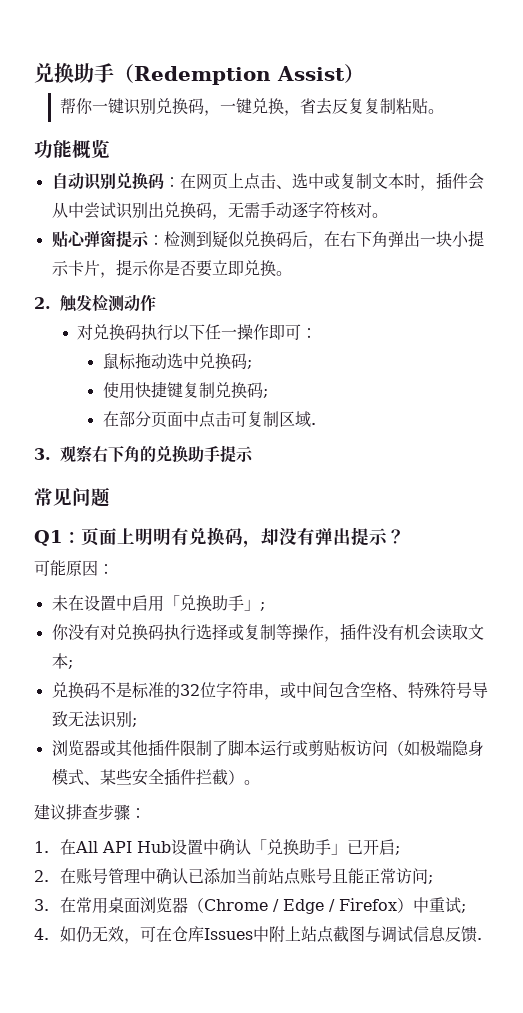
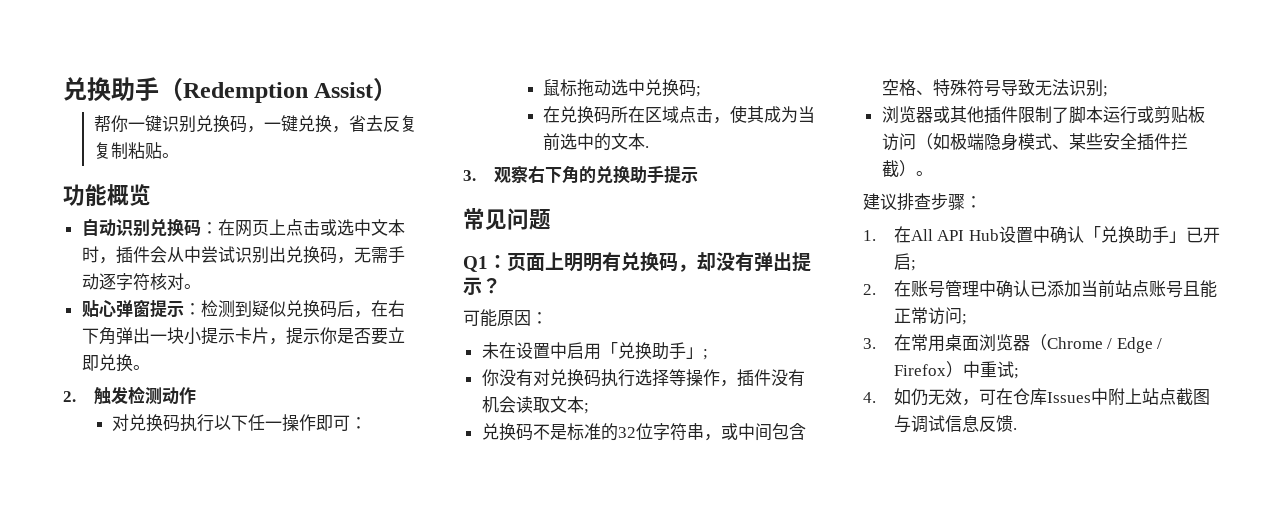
[275,173,372,190] 、选中或复制 -> [319,219,371,236] 或选中
[102,381,268,399] [102,411,311,428] 使用快捷键复制兑换码; // 在部分页面中点击可复制区域 -> [542,105,815,124] [542,133,645,151] 在兑换码所在区域点击，使其成为当前选中的文本
[227,624,276,641] 或复制 -> (669, 378) none

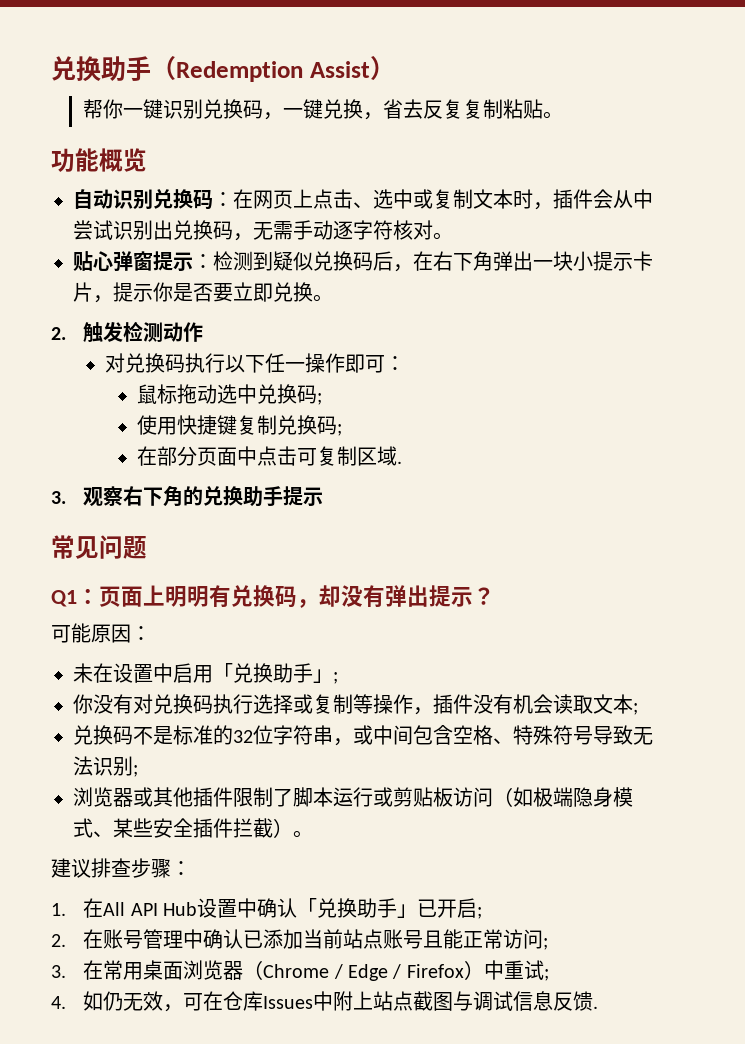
[319,219,371,236] 或选中 -> [353,189,473,209] 、选中或复制
[542,105,815,124] [542,133,645,151] 在兑换码所在区域点击，使其成为当前选中的文本 -> [137,415,343,436] [137,446,398,466] 使用快捷键复制兑换码; // 在部分页面中点击可复制区域
(669, 378) none -> [293,694,353,714] 或复制

